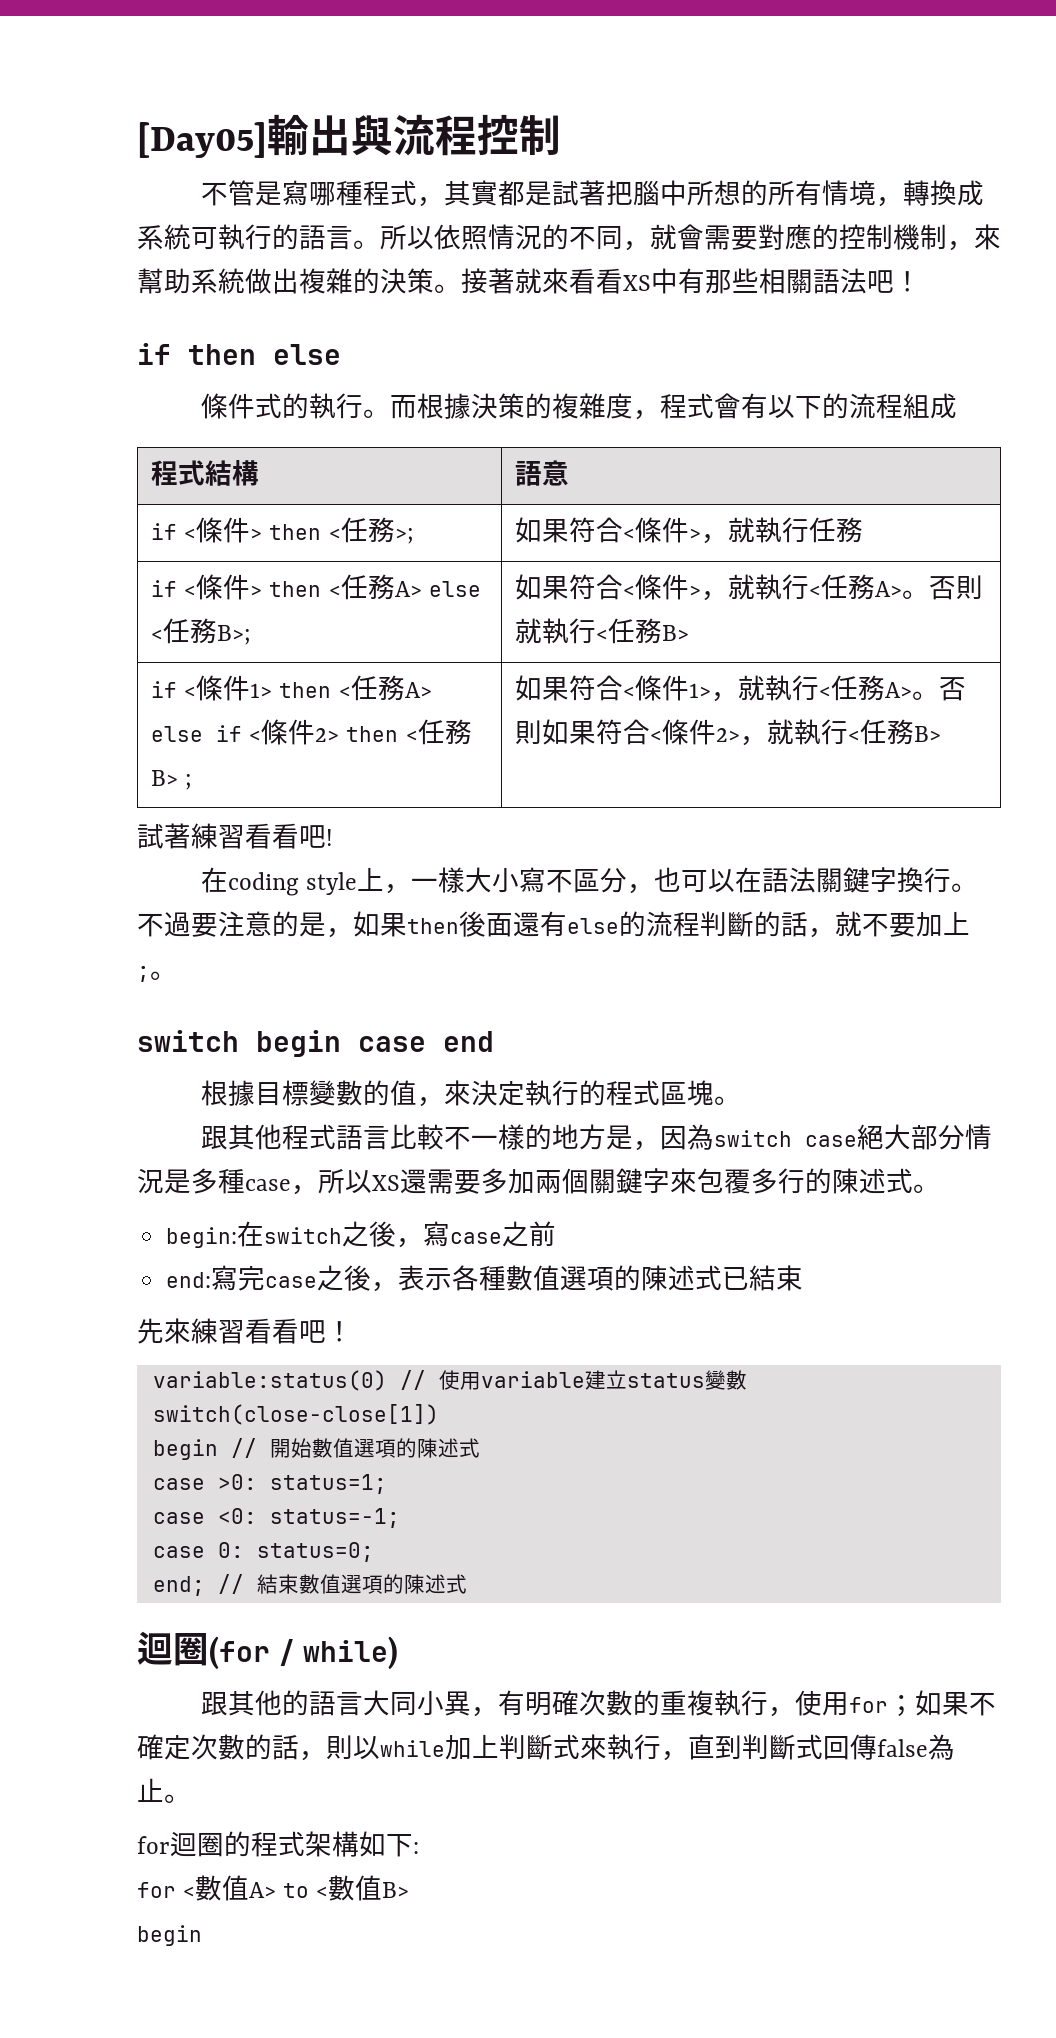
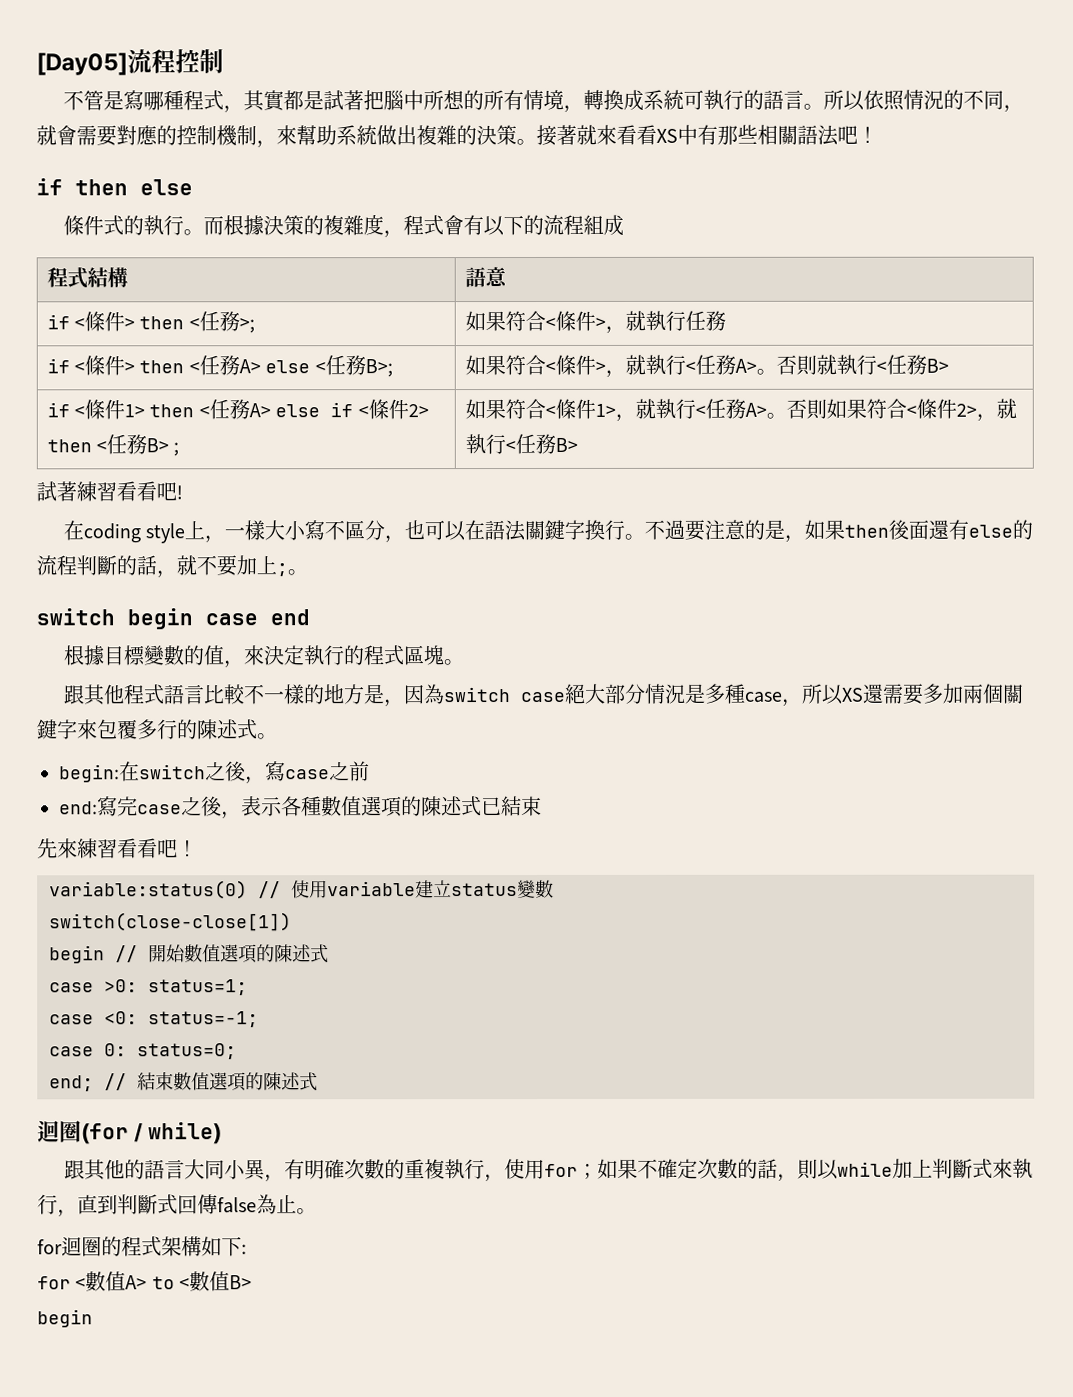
[267,114,393,156] 輸出與 -> (128, 64) none

